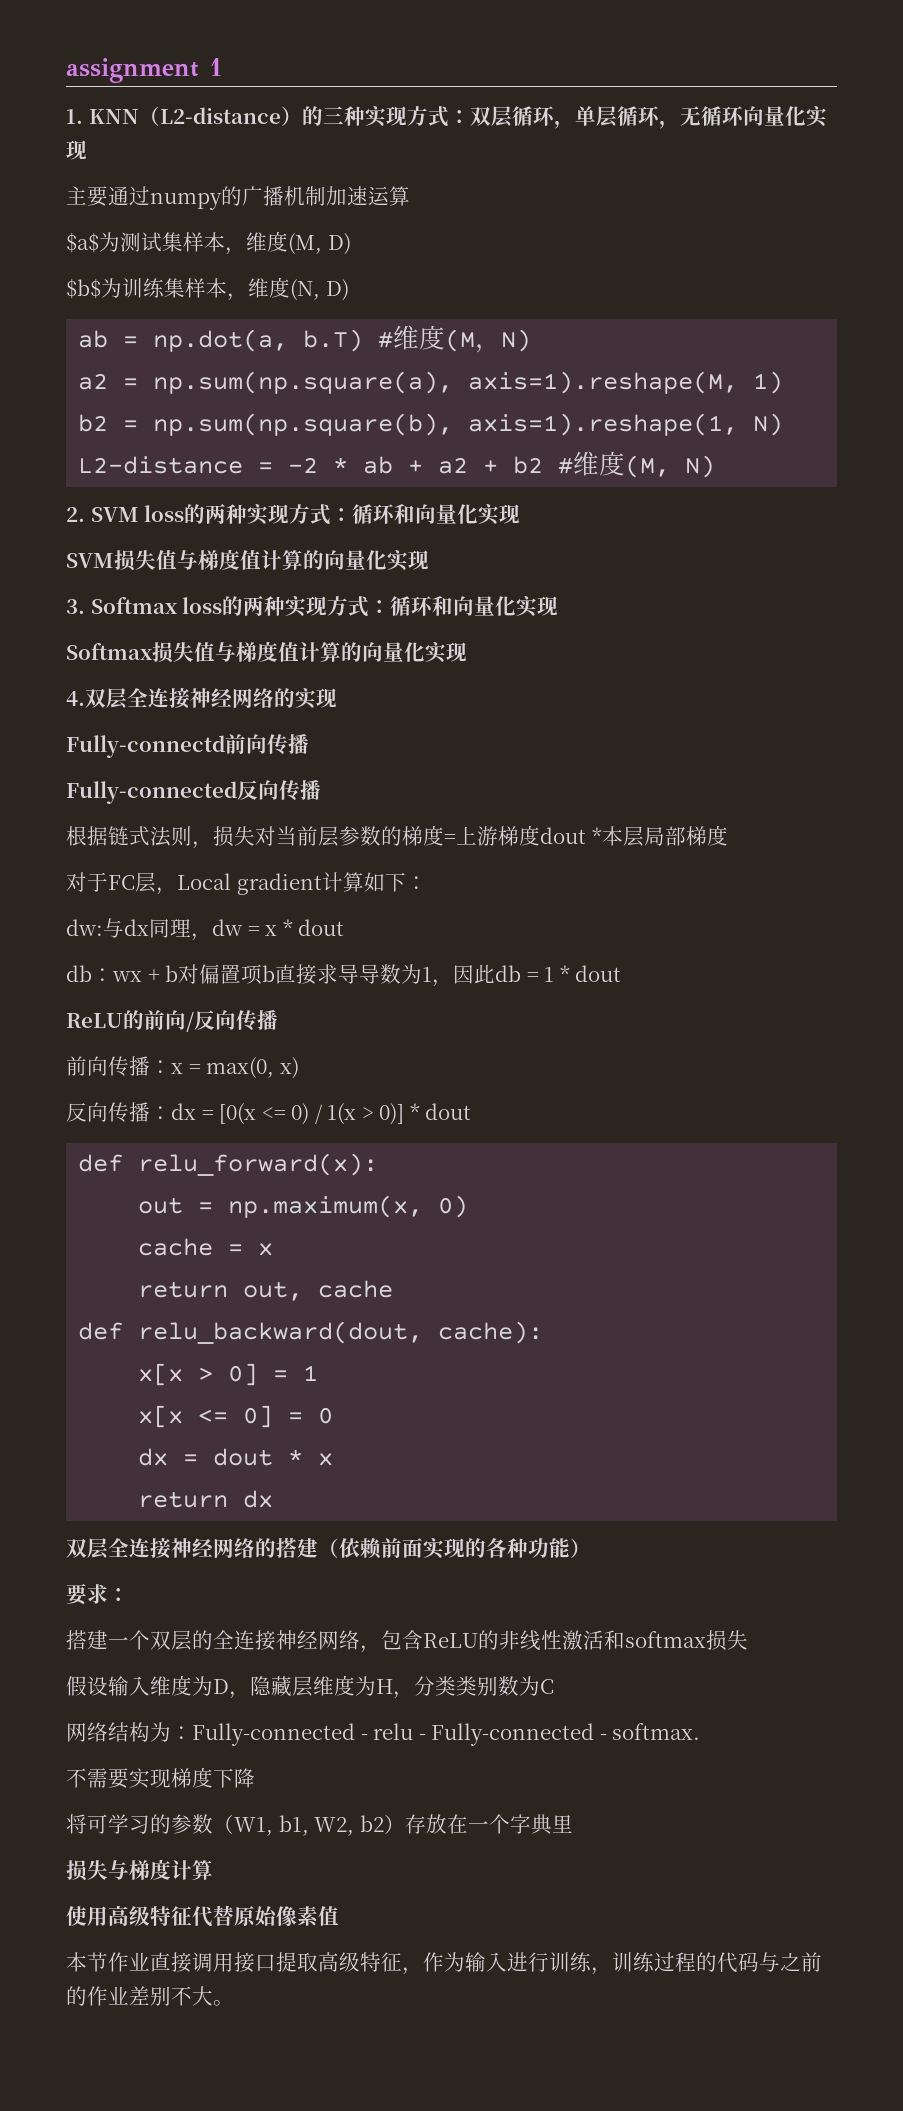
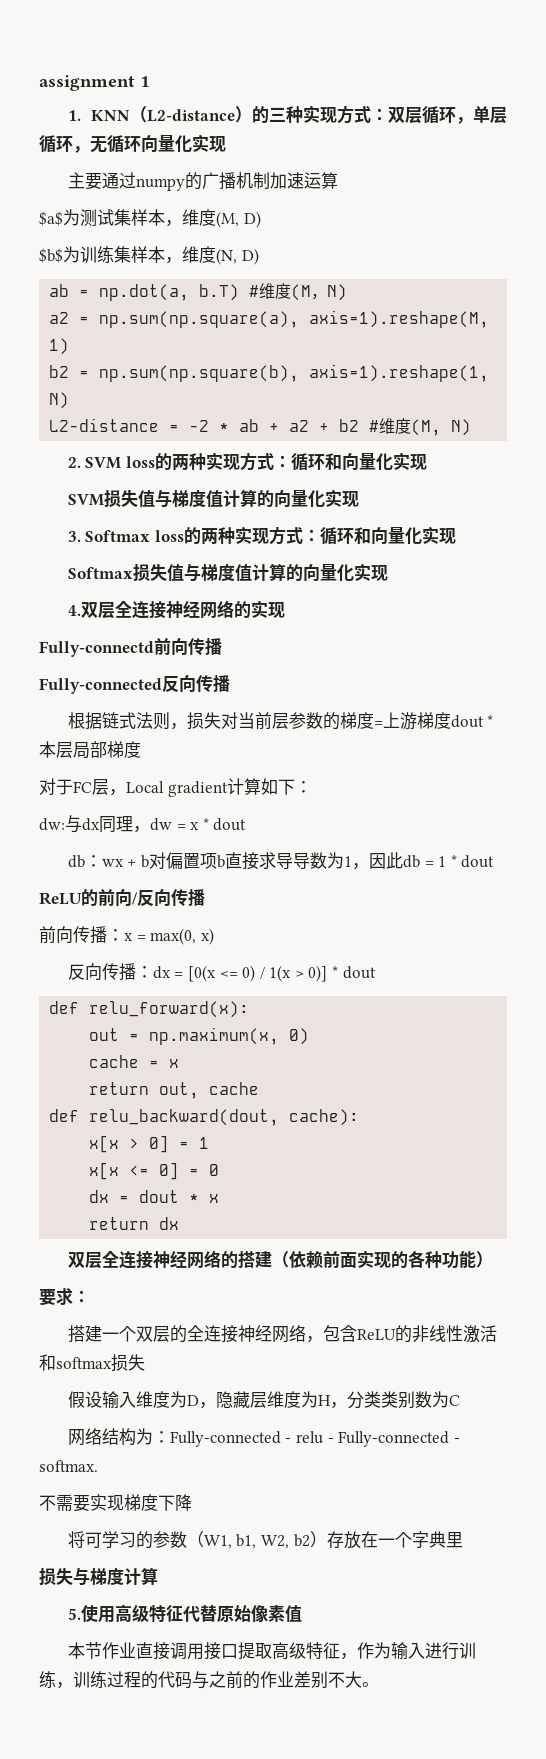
(213, 1870) none -> [67,1608,81,1620] 5.

